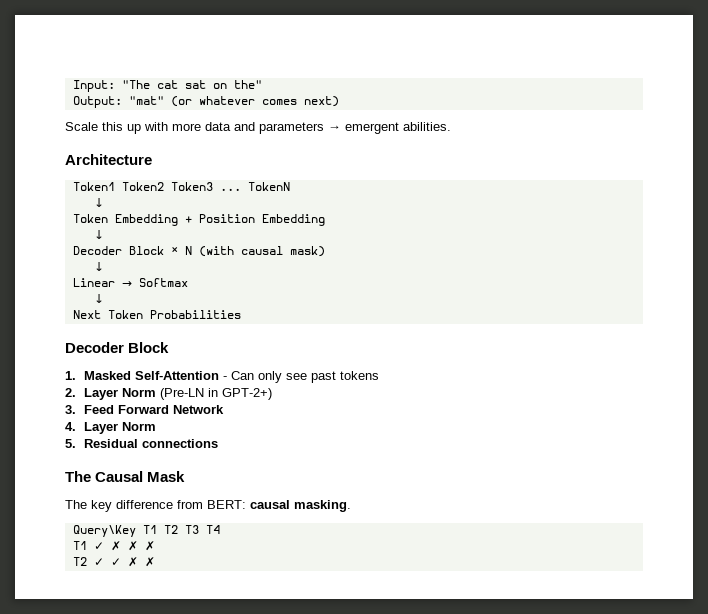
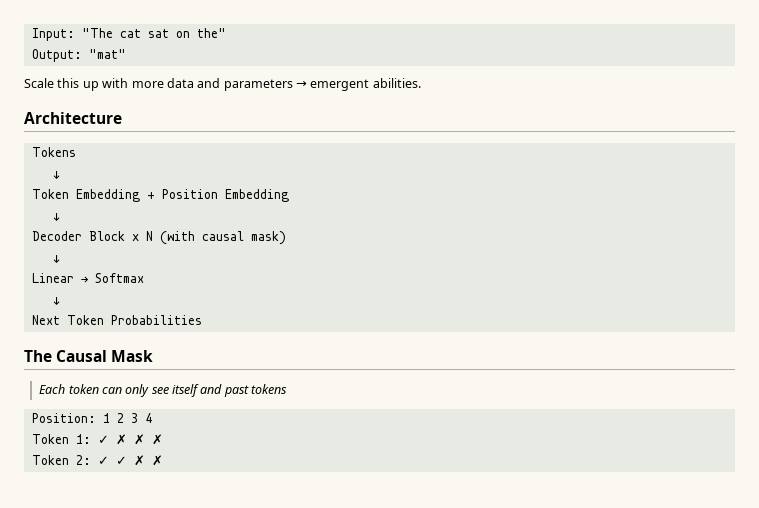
[170,96,339,107] (or whatever comes next) -> (126, 54) none
[72,182,290,191] Token1 Token2 Token3 ... TokenN -> [31,147,76,157] Tokens
[65,342,170,353] [65,371,380,383] [65,388,273,400] [65,405,225,414] [65,422,157,434] [65,439,219,448] [65,471,186,482] [65,500,351,512] [72,525,220,537] [72,541,87,550] Decoder Block // 1. Masked Self-Attention - Can only see past tokens // 2. Layer Norm (Pre-LN in GPT-2+) // 3. Feed Forward Network // 4. Layer Norm // 5. Residual connections // The Causal Mask // The key difference from BERT: causal masking. // Query\Key T1 T2 T3 T4 // T1 -> [24,350,154,362] [39,384,288,397] [31,413,152,423] [31,434,91,444] The Causal Mask // Each token can only see itself and past tokens // Position: 1 2 3 4 // Token 1:
[72,557,87,566] T2 -> [31,455,91,465] Token 2:

